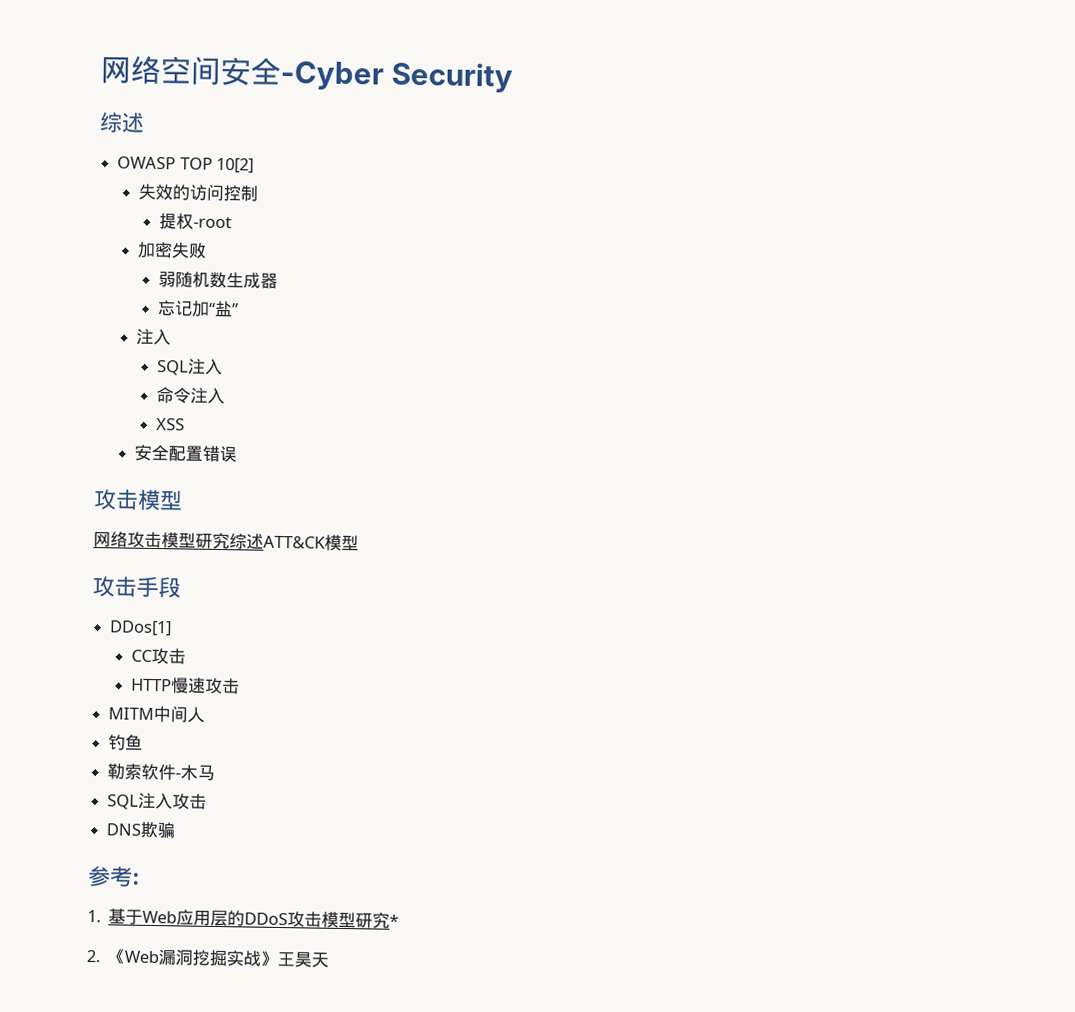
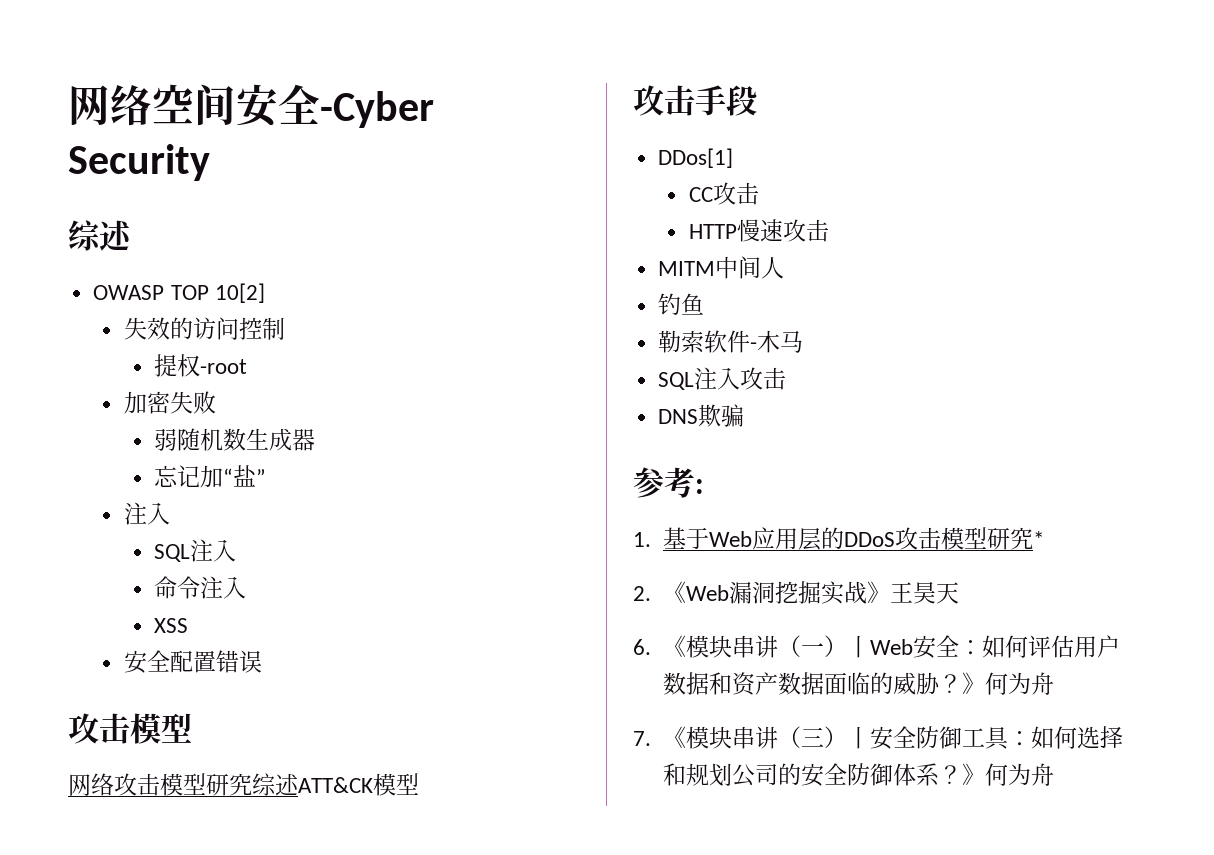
(330, 960) none -> [633,635,1121,659] [663,672,1055,696] [633,726,1124,750] [663,763,1055,787] // 6.《模块串讲（一）丨Web安全：如何评估用户数据和资产数据面临的威胁？》何为舟 // 7.《模块串讲（三）丨安全防御工具：如何选择和规划公司的安全防御体系？》何为舟

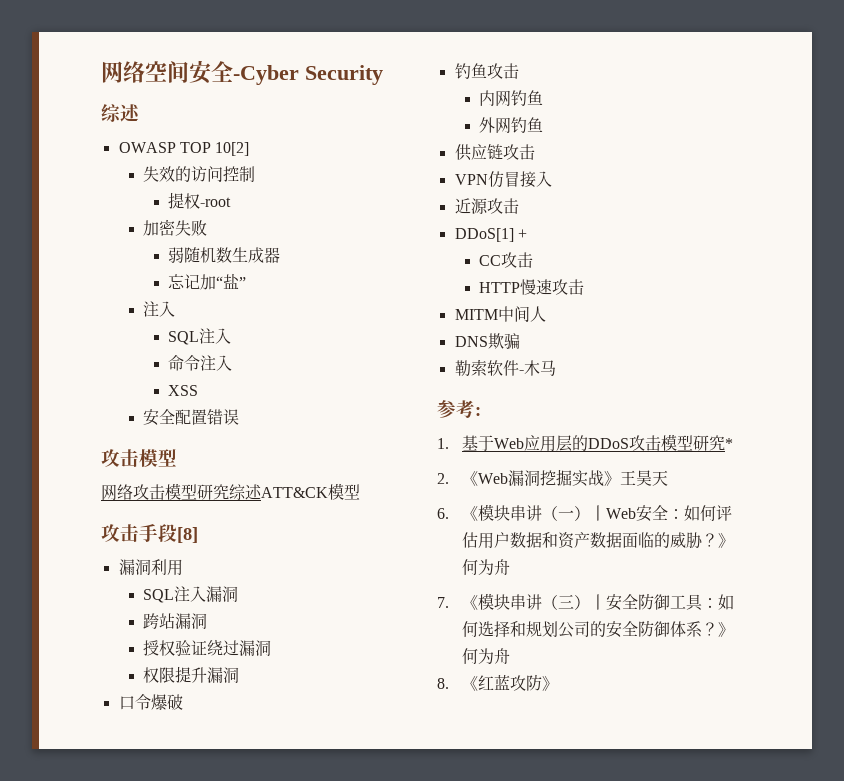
[658,148,734,168] // DDos[1] -> [177,527,198,543] [118,559,183,576] [143,586,239,603] [143,613,208,630] [143,639,272,657] [143,666,240,684] [118,694,183,710] [454,63,519,79] [479,90,544,107] [479,117,544,134] [454,144,535,161] [454,171,552,188] [454,198,519,214] [454,228,527,242] [8] // 漏洞利用 // SQL注入漏洞 // 跨站漏洞 // 授权验证绕过漏洞 // 权限提升漏洞 // 口令爆破 // 钓鱼攻击 // 内网钓鱼 // 外网钓鱼 // 供应链攻击 // VPN仿冒接入 // 近源攻击 // DDoS[1] +
[658,293,705,315] 钓鱼 -> [454,333,520,349] DNS欺骗
[658,367,787,390] [658,404,745,427] // SQL注入攻击 // DNS欺骗 -> (556, 368) none
(1055, 774) none -> [437,674,558,691] // 8.《红蓝攻防》

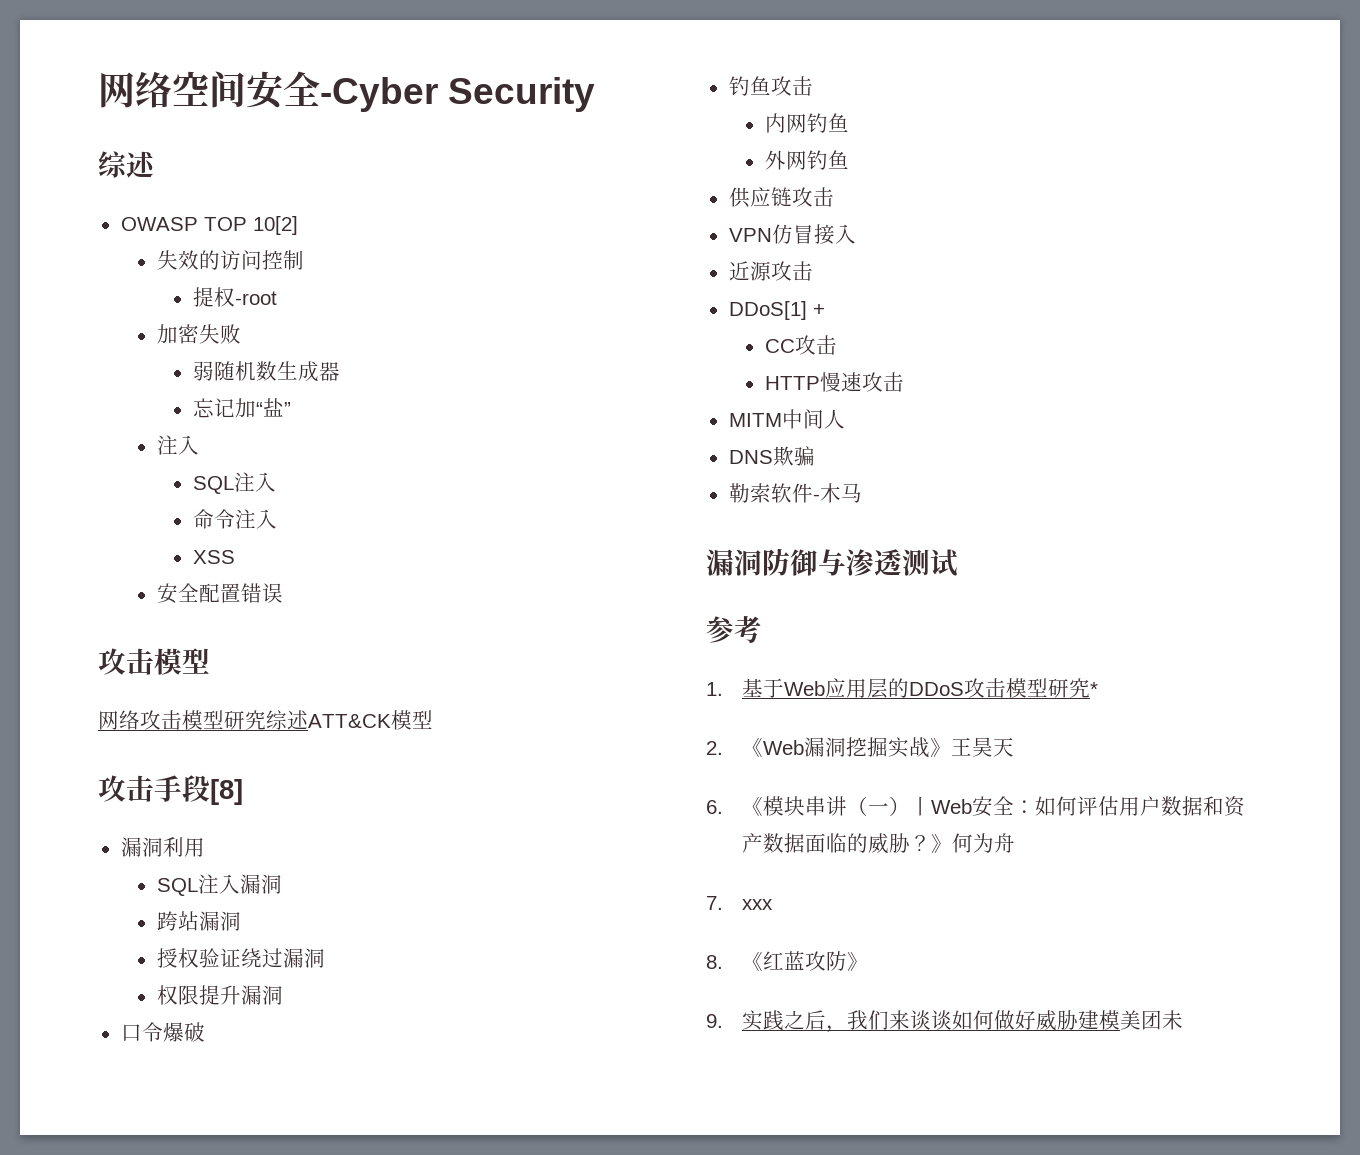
(556, 368) none -> [706,548,958,577] // 漏洞防御与渗透测试
[475,407,481,416] : -> (762, 629) none
[461,593,734,611] [461,620,734,638] [461,648,510,664] [437,674,558,691] 《模块串讲（三）丨安全防御工具：如何选择和规划公司的安全防御体系？》何为舟 // 8.《红蓝攻防》 -> [741,899,773,910] [706,951,868,971] [706,1010,1183,1033] xxx // 8.《红蓝攻防》 // 9.实践之后，我们来谈谈如何做好威胁建模美团未

